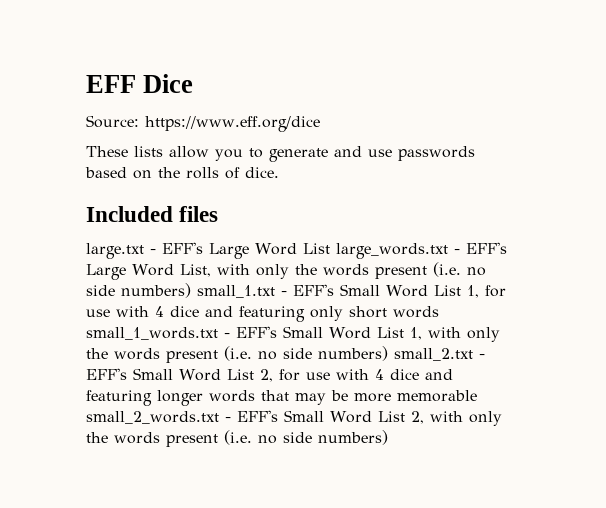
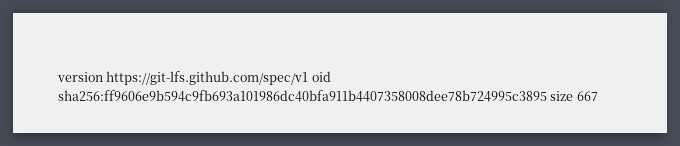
[86,74,194,93] [86,115,320,132] [86,146,475,162] [85,167,279,179] [86,206,219,222] [86,242,507,259] [86,262,486,280] [86,283,506,298] [86,306,439,322] [86,326,500,342] [86,346,485,363] [86,368,453,382] [86,390,477,406] [86,410,502,426] [86,430,388,447] EFF Dice // Source: https://www.eff.org/dice // These lists allow you to generate and use passwords based on the rolls of dice. // Included files // large.txt - EFF's Large Word List large_words.txt - EFF's Large Word List, with only the words present (i.e. no side numbers) small_1.txt - EFF's Small Word List 1, for use with 4 dice and featuring only short words small_1_words.txt - EFF's Small Word List 1, with only the words present (i.e. no side numbers) small_2.txt - EFF's Small Word List 2, for use with 4 dice and featuring longer words that may be more memorable small_2_words.txt - EFF's Small Word List 2, with only the words present (i.e. no side numbers) -> [57,71,331,85] [58,90,598,102] version https://git-lfs.github.com/spec/v1 oid sha256:ff9606e9b594c9fb693a101986dc40bfa911b4407358008dee78b724995c3895 size 667

